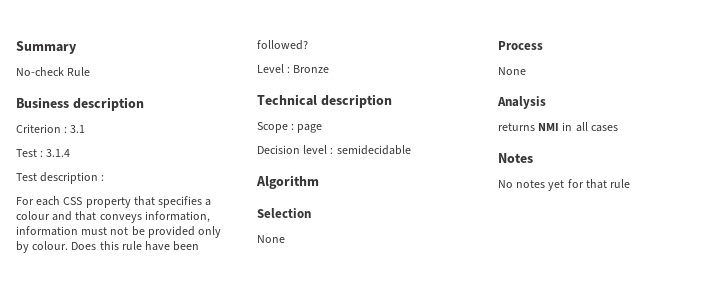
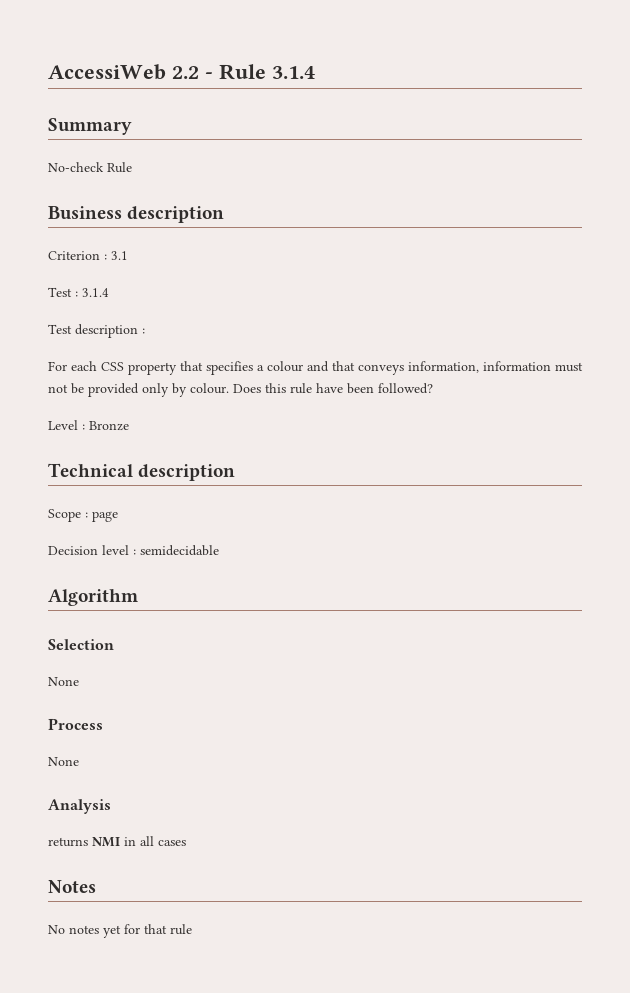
(16, 47) none -> [48,64,315,80] AccessiWeb 2.2 - Rule 3.1.4 //

